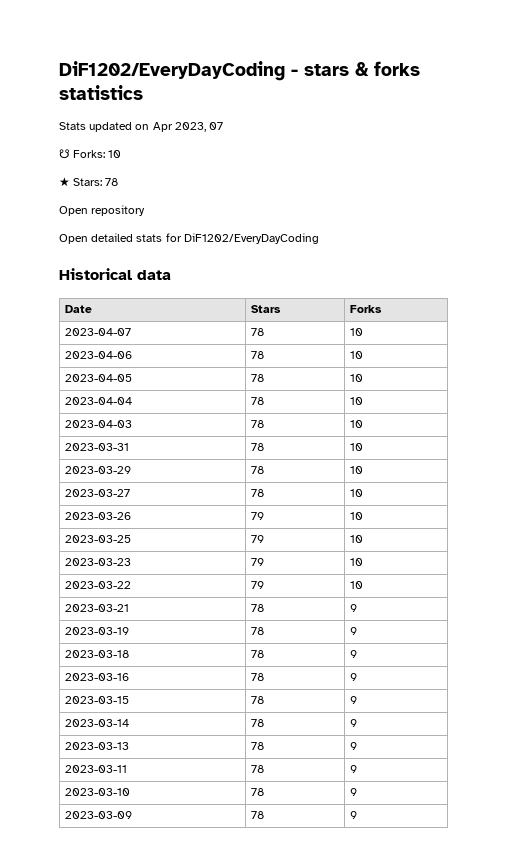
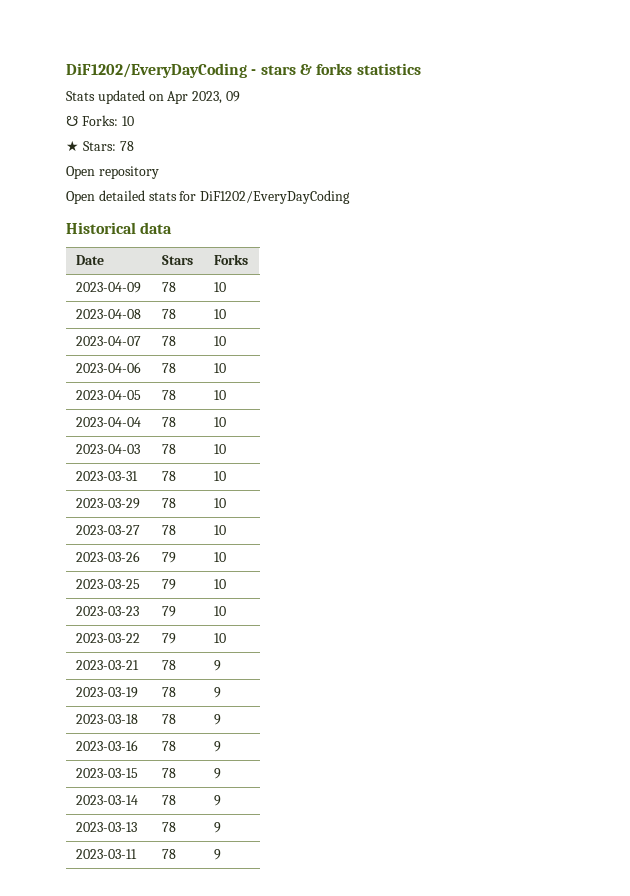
[209,122,224,130] 07 -> [225,91,240,102] 09
(383, 309) none -> [76,282,142,293] [162,282,177,292] [214,282,227,292] [76,309,142,319] [162,309,177,319] [214,309,227,319] // 2023-04-09 | 78 | 10 // 2023-04-08 | 78 | 10
[65,788,131,796] [251,788,265,796] [350,788,358,796] [65,811,133,819] [251,811,265,819] [350,811,358,819] // 2023-03-10 | 78 | 9 // 2023-03-09 | 78 | 9 -> (222, 854) none

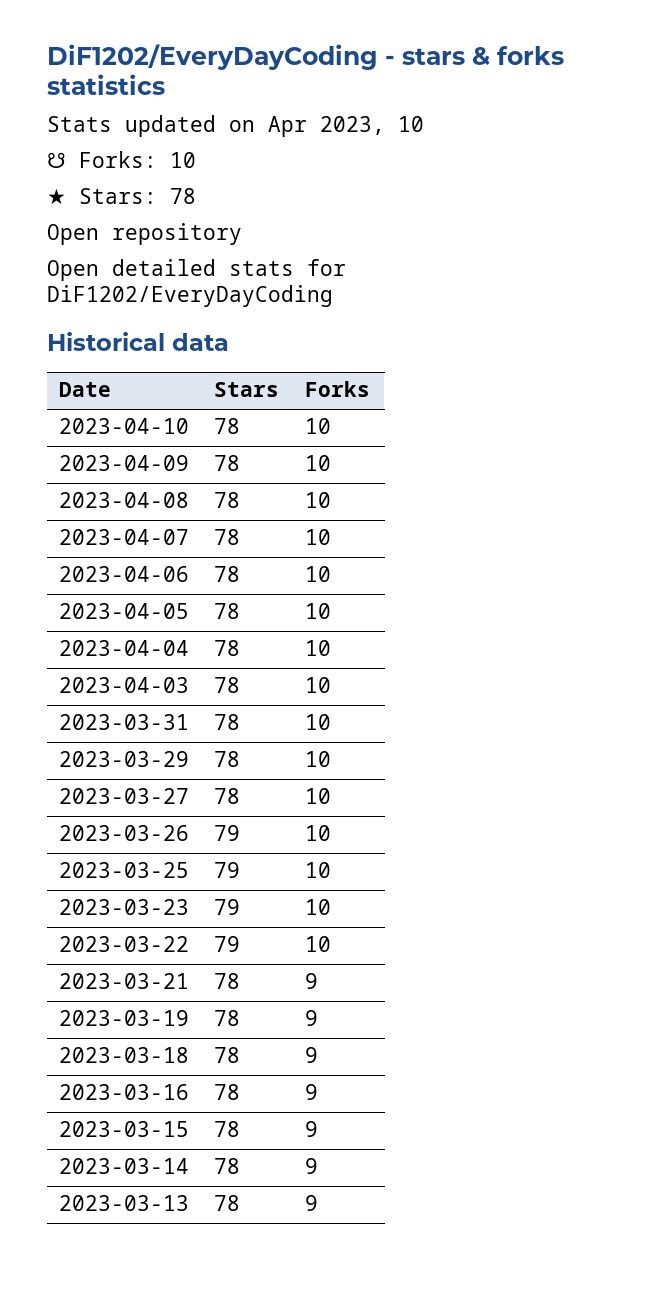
[225,91,240,102] 09 -> [398,116,424,132] 10
(249, 259) none -> [59,418,190,434] [214,418,241,434] [305,418,332,434] // 2023-04-10 | 78 | 10
[76,849,138,859] [162,849,177,859] [214,849,222,860] // 2023-03-11 | 78 | 9 -> (319, 1203) none

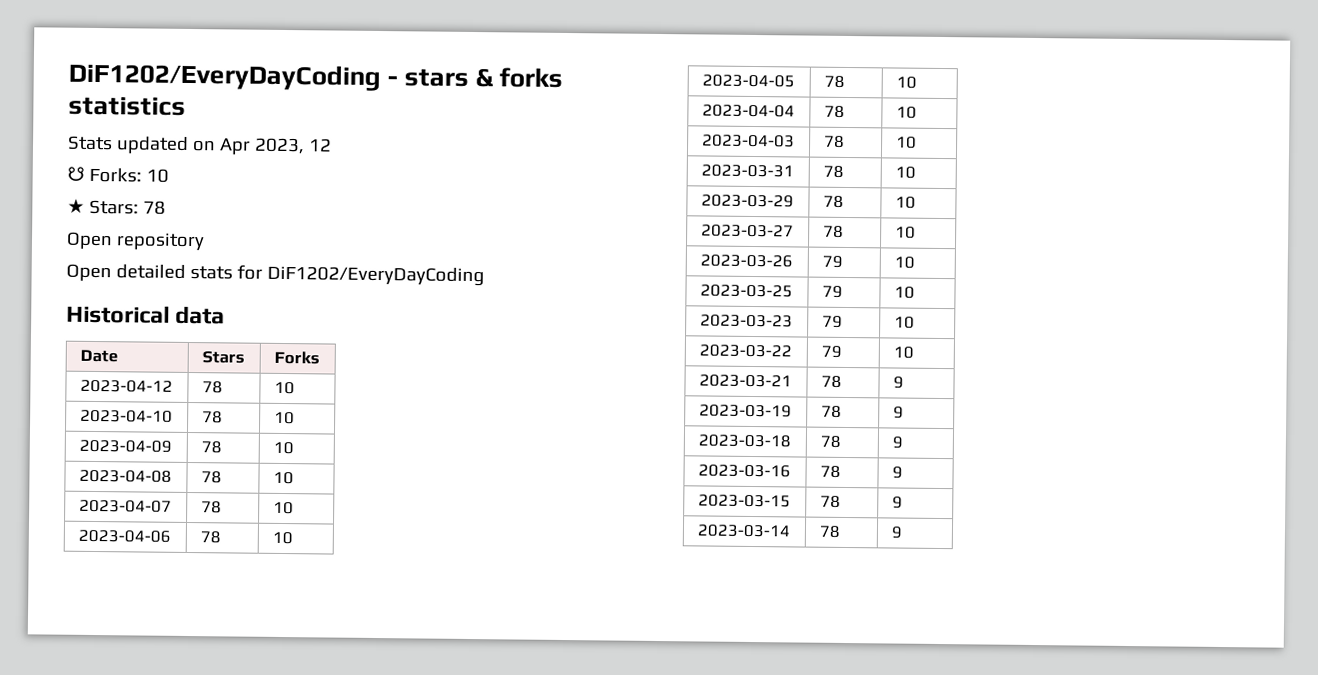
[398,116,424,132] 10 -> [307,138,332,152] 12
(371, 389) none -> [79,379,173,393] [201,381,223,394] [273,381,295,395] // 2023-04-12 | 78 | 10
[59,1195,190,1211] [214,1195,241,1211] [305,1195,319,1211] // 2023-03-13 | 78 | 9 -> (903, 532) none

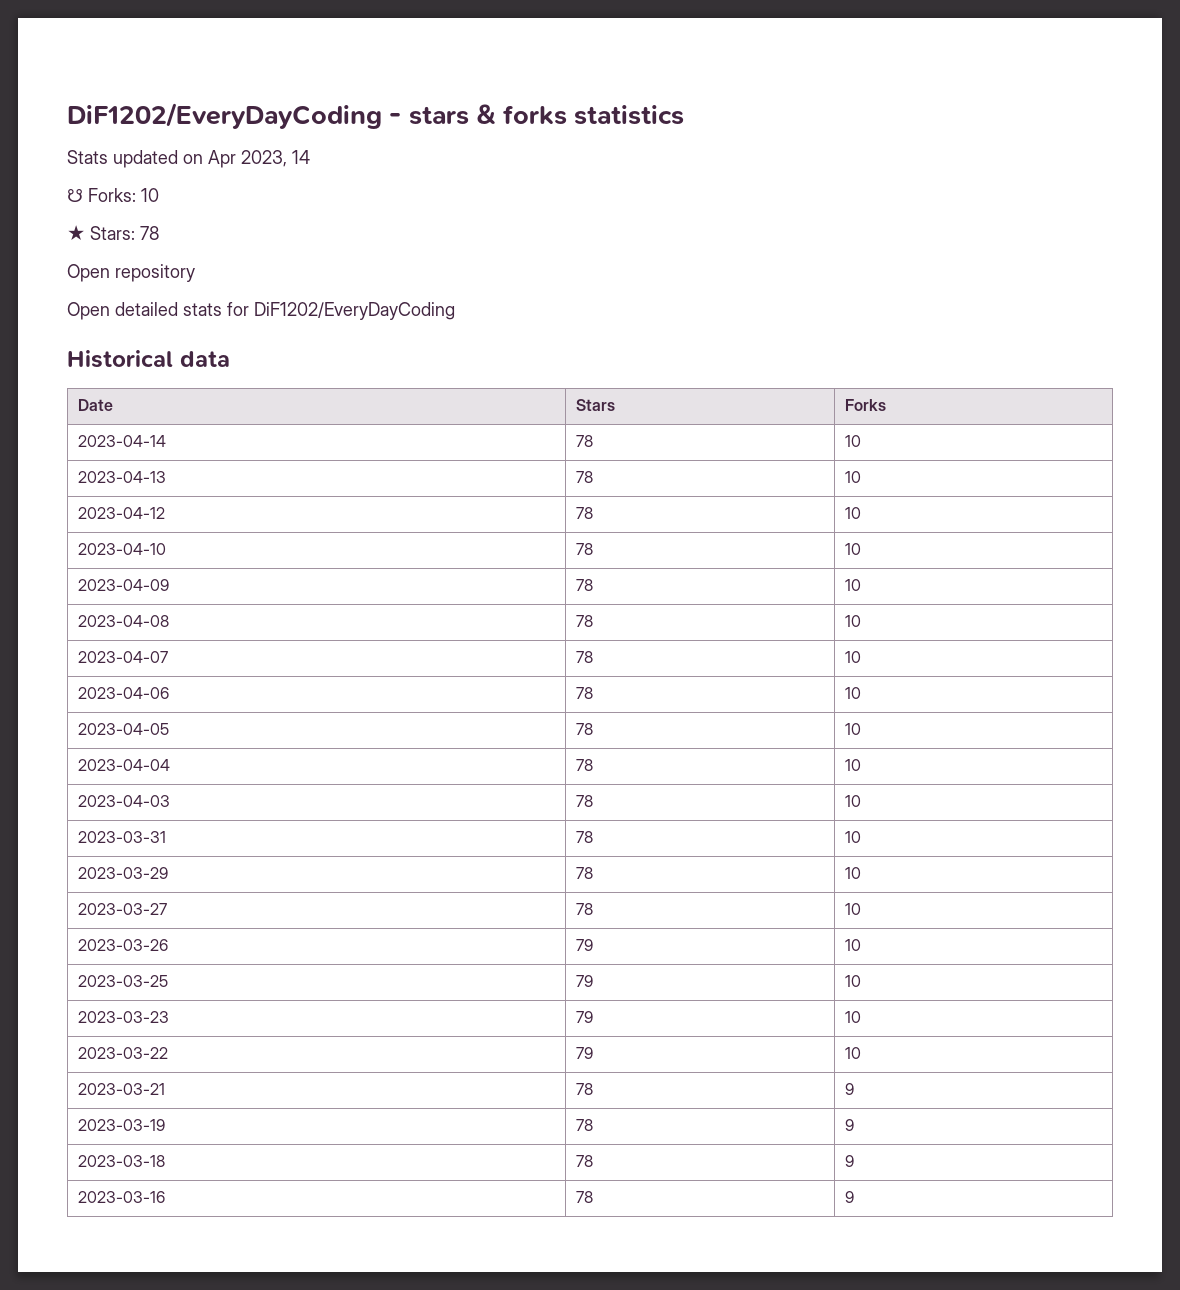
[307,138,332,152] 12 -> [292,150,310,164] 14
(320, 357) none -> [77,435,166,447] [575,435,593,447] [844,435,861,447] [77,471,166,483] [575,471,593,483] [844,471,861,483] // 2023-04-14 | 78 | 10 // 2023-04-13 | 78 | 10
[697,494,791,508] [819,495,841,508] [891,496,903,509] [696,524,791,538] [818,525,841,538] [890,526,903,539] // 2023-03-15 | 78 | 9 // 2023-03-14 | 78 | 9 -> (854, 1197) none

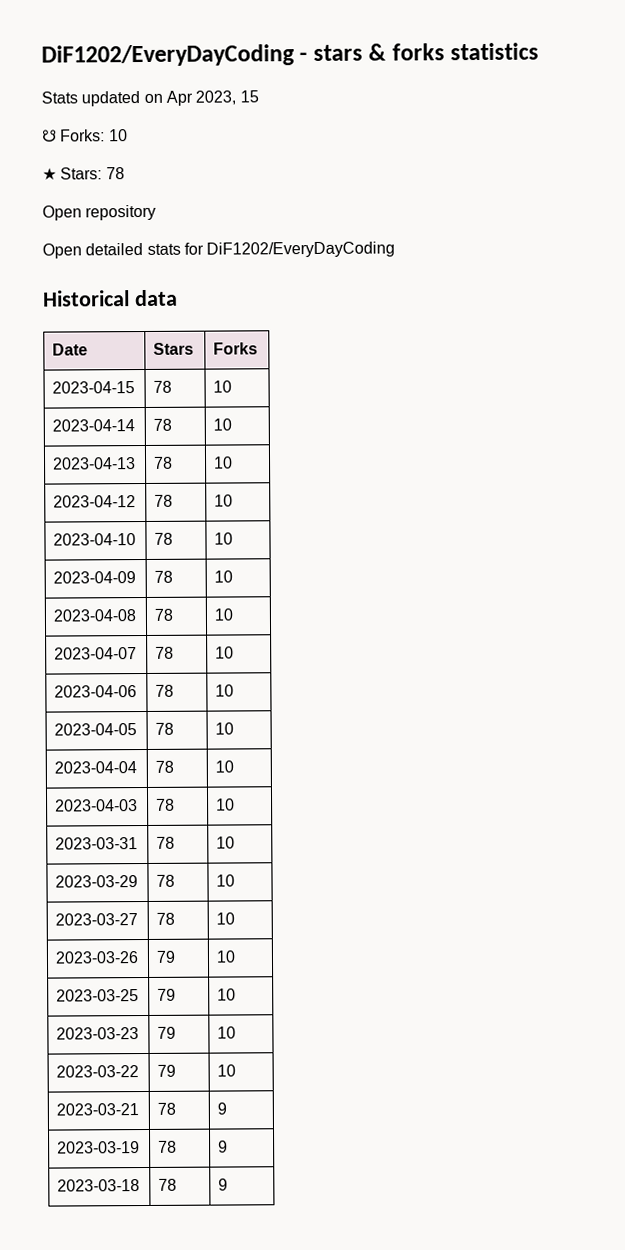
[292,150,310,164] 14 -> [239,90,259,103] 15
(886, 405) none -> [52,381,136,394] [153,380,173,393] [213,380,233,393] // 2023-04-15 | 78 | 10
[77,1191,165,1203] [575,1191,593,1203] [844,1191,854,1203] // 2023-03-16 | 78 | 9 -> (229, 1184) none

